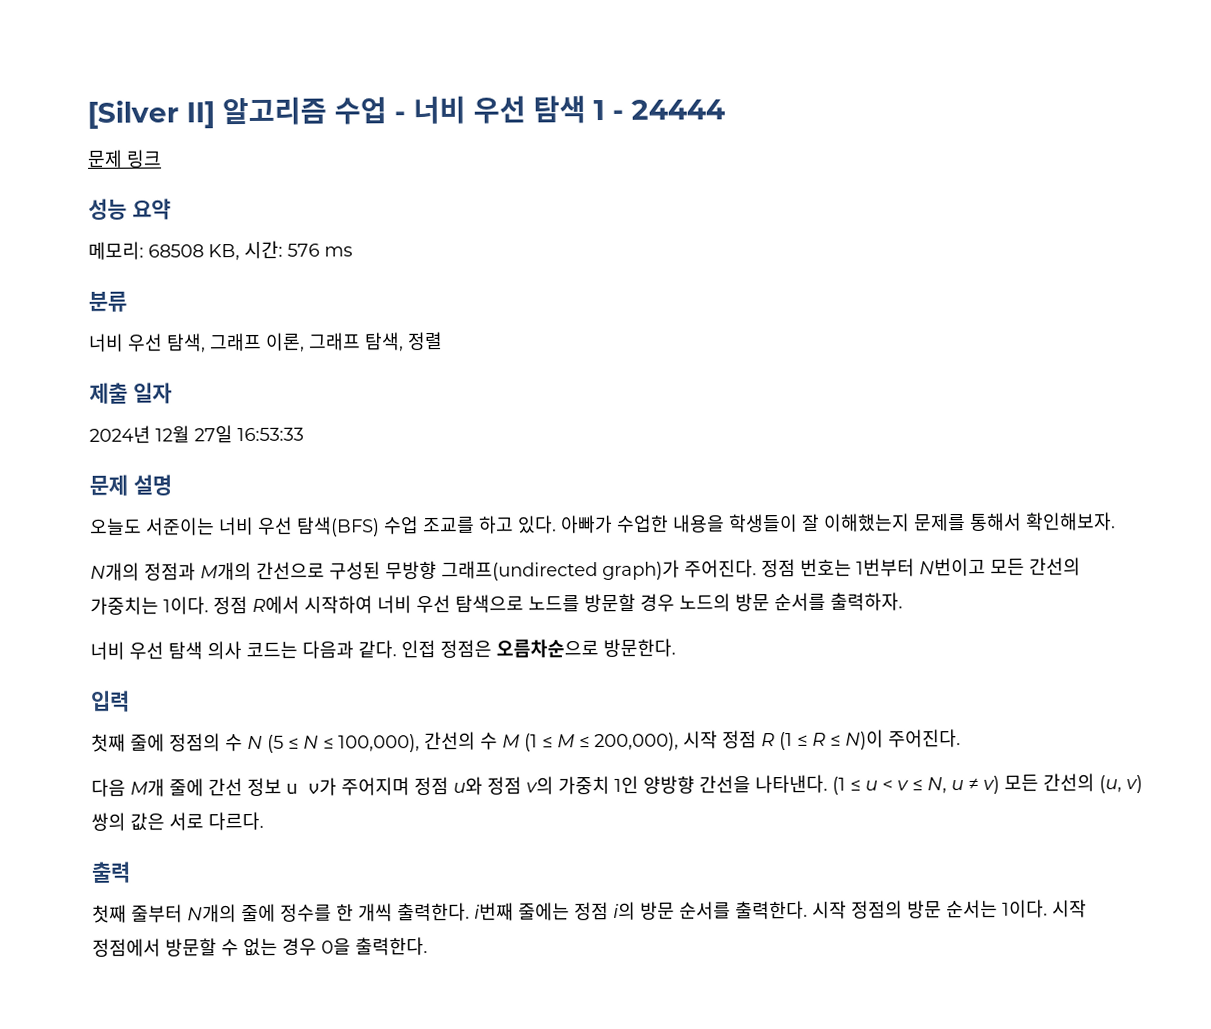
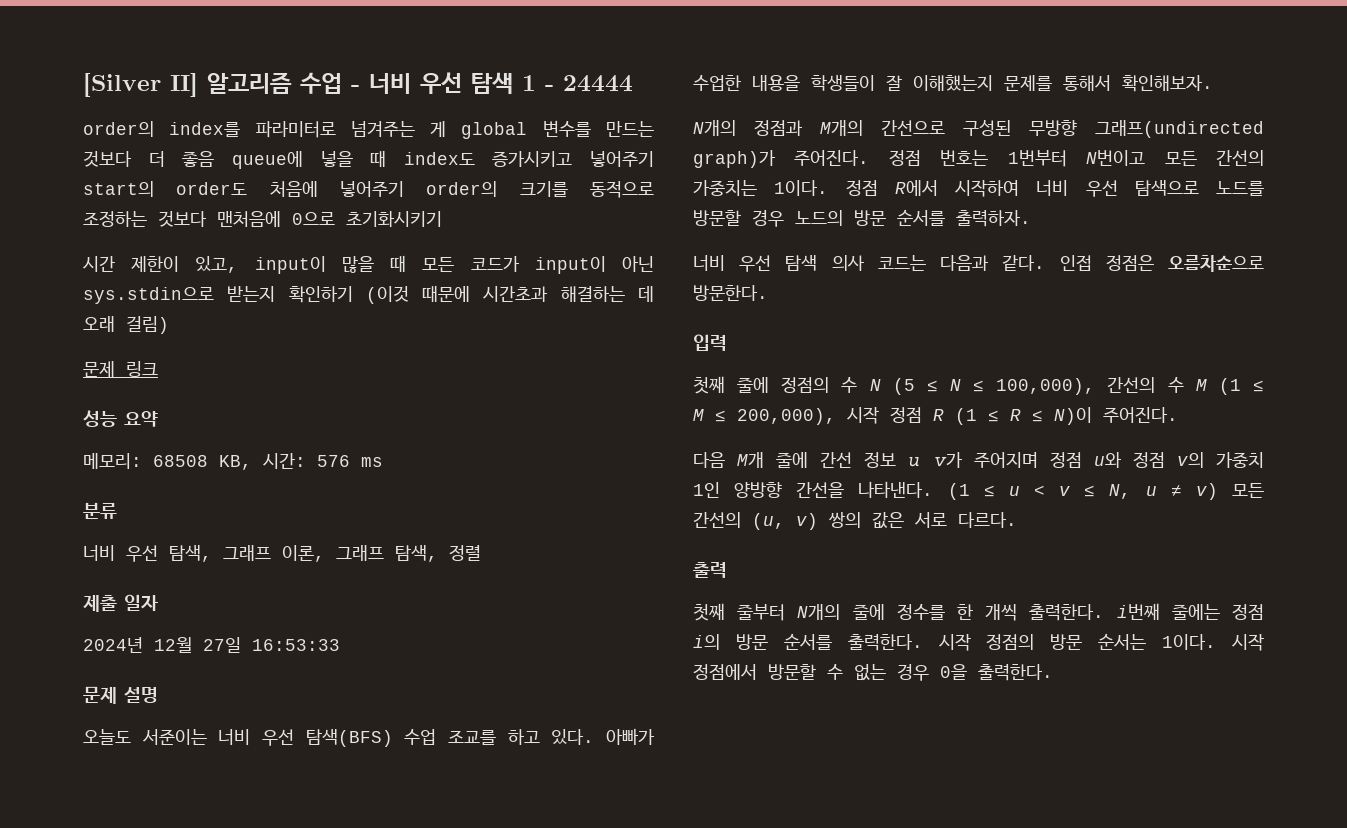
(726, 109) none -> [83,120,654,139] [83,150,654,169] [83,181,654,198] [83,210,442,228] [83,255,654,274] [83,285,654,304] [83,316,169,334] // order의 index를 파라미터로 넘겨주는 게 global 변수를 만드는 것보다 더 좋음 queue에 넣을 때 index도 증가시키고 넣어주기 start의 order도 처음에 넣어주기 order의 크기를 동적으로 조정하는 것보다 맨처음에 0으로 초기화시키기 // 시간 제한이 있고, input이 많을 때 모든 코드가 input이 아닌 sys.stdin으로 받는지 확인하기 (이것 때문에 시간초과 해결하는 데 오래 걸림)

